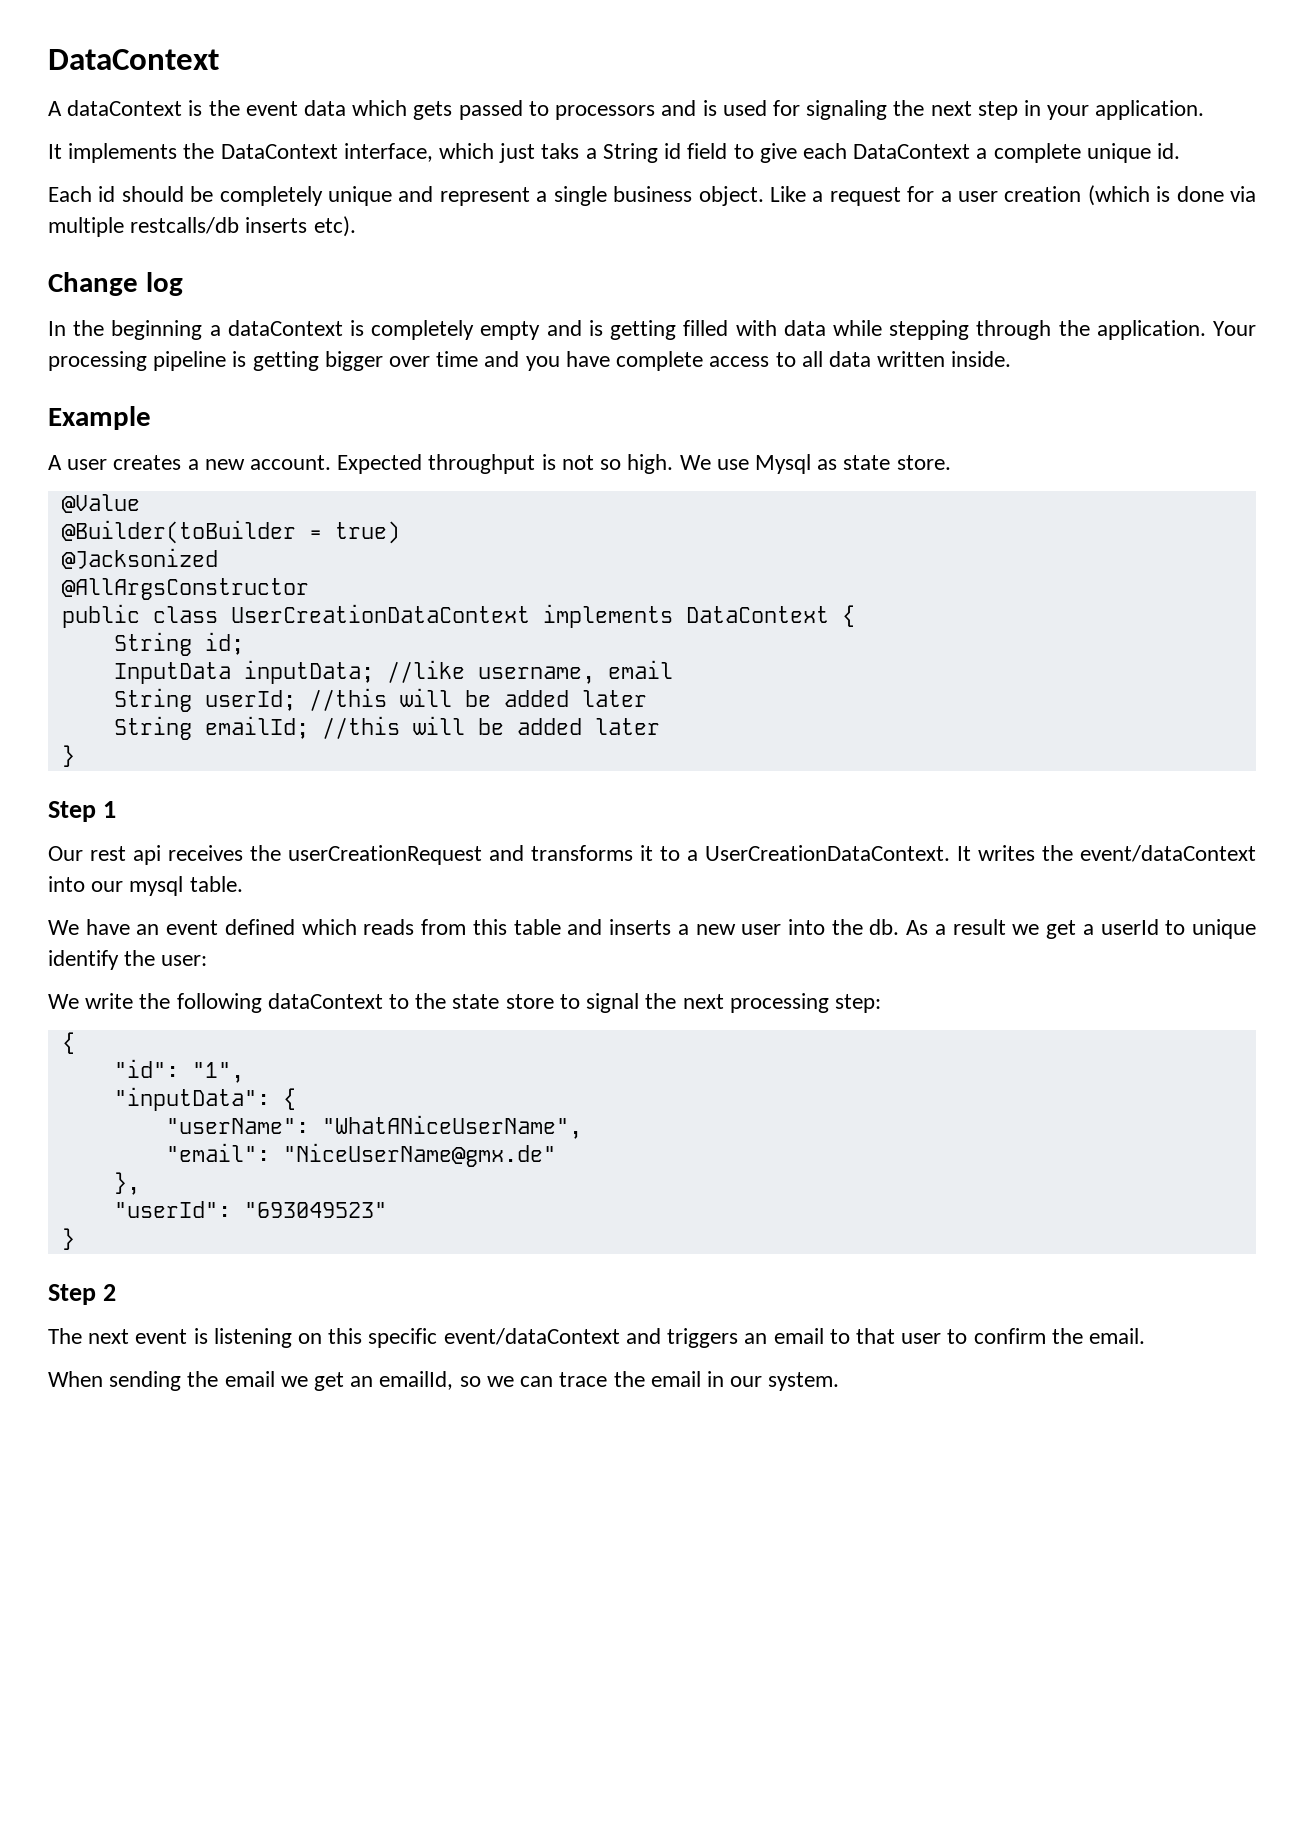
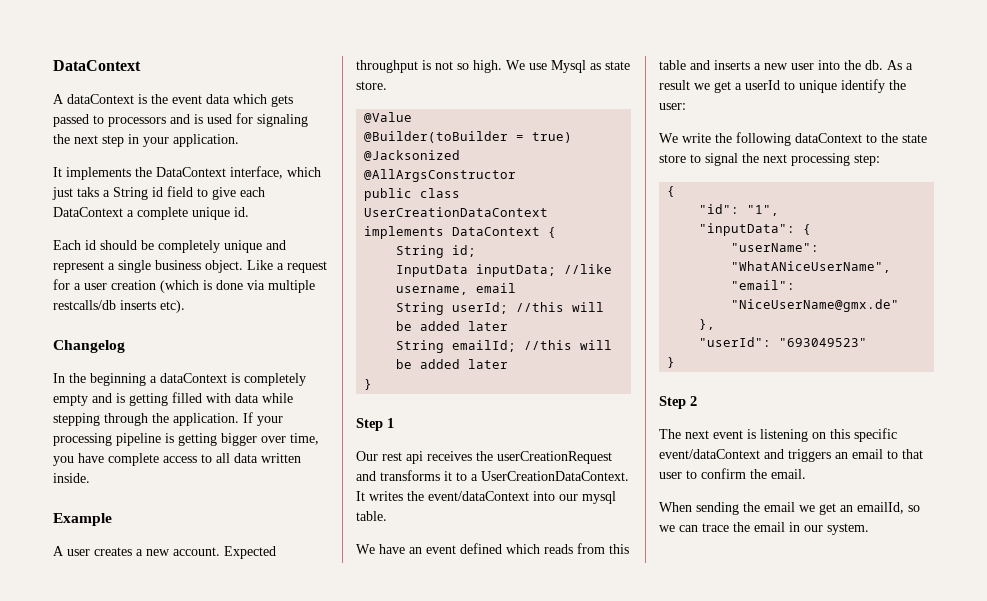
[48,272,183,296] Change log -> [53,340,125,353] Changelog
[1213,321,1256,336] Your -> [243,412,283,426] If your
[436,351,520,367] time and -> [290,433,319,445] time,

